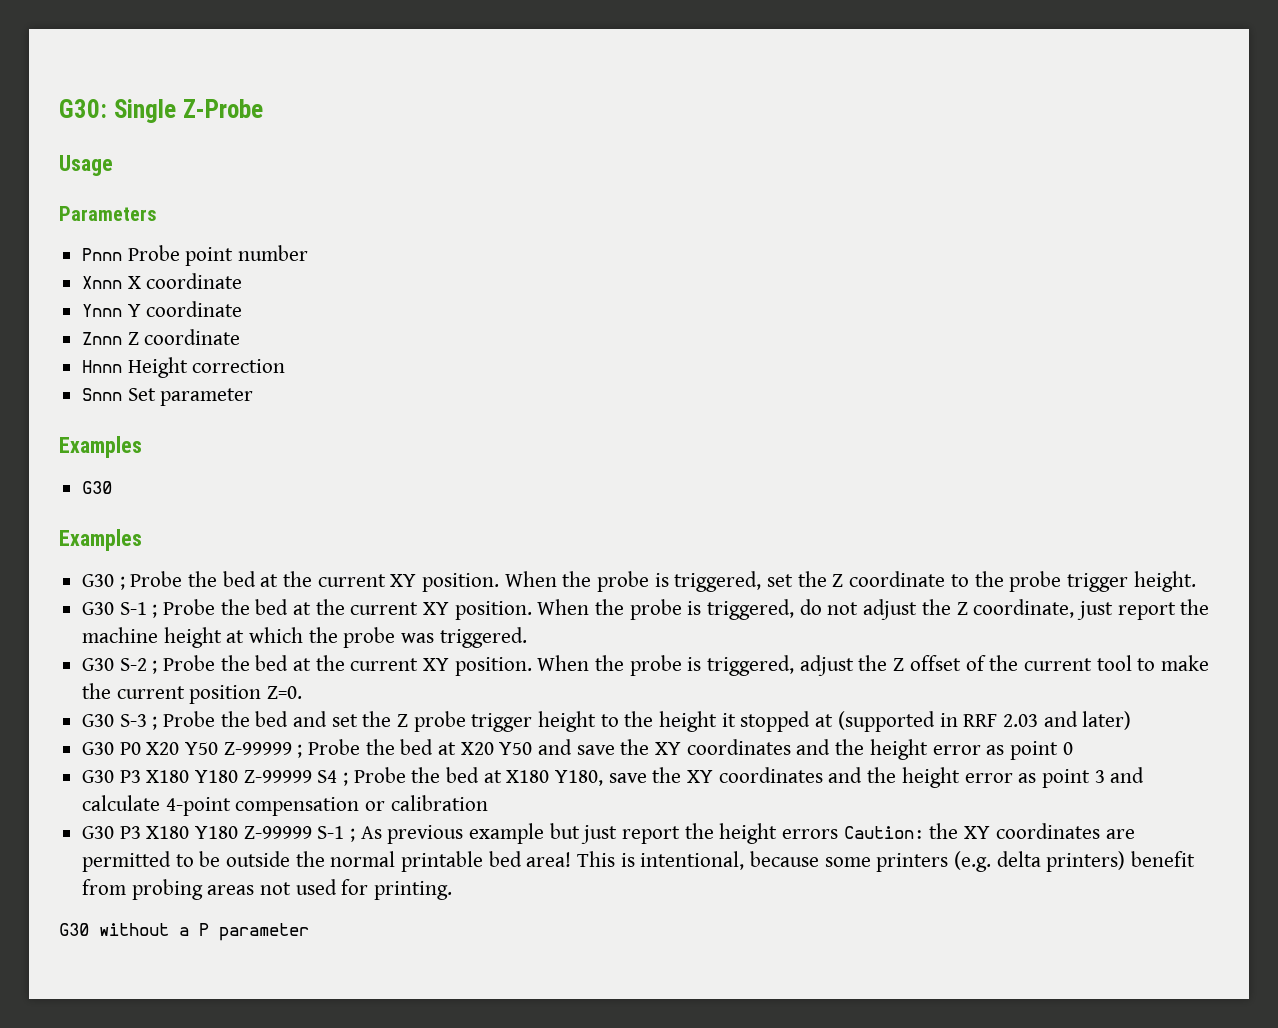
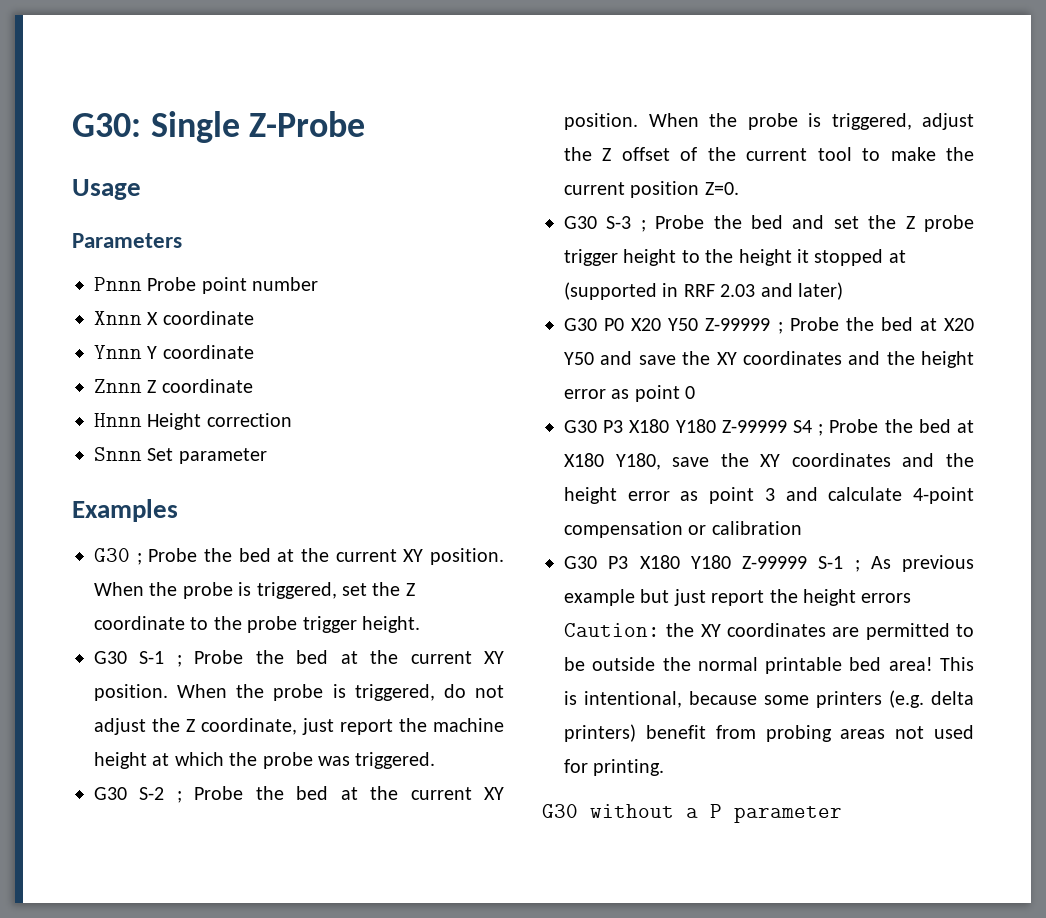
[59,529,142,551] [82,574,115,587] // Examples // G30 -> (130, 555) none

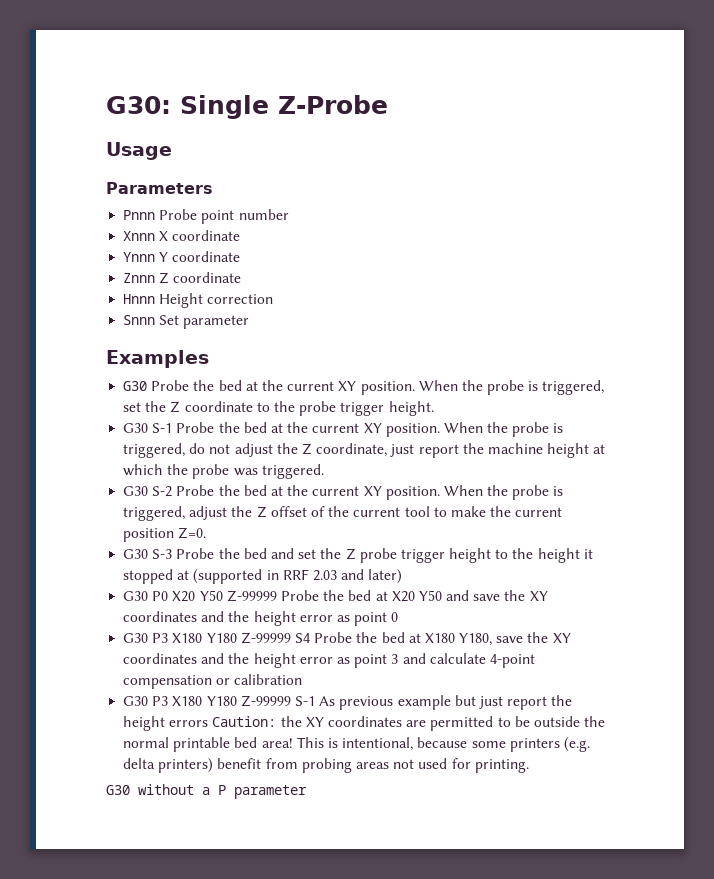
[136,553,142,565] ; -> (148, 386) none
[176,655,182,667] ; -> (173, 428) none
[176,791,182,803] ; -> (173, 491) none
[640,220,646,232] ; -> (173, 554) none
[777,322,783,334] ; -> (277, 596) none
[818,424,824,436] ; -> (310, 638) none
[854,560,860,572] ; -> (315, 701) none

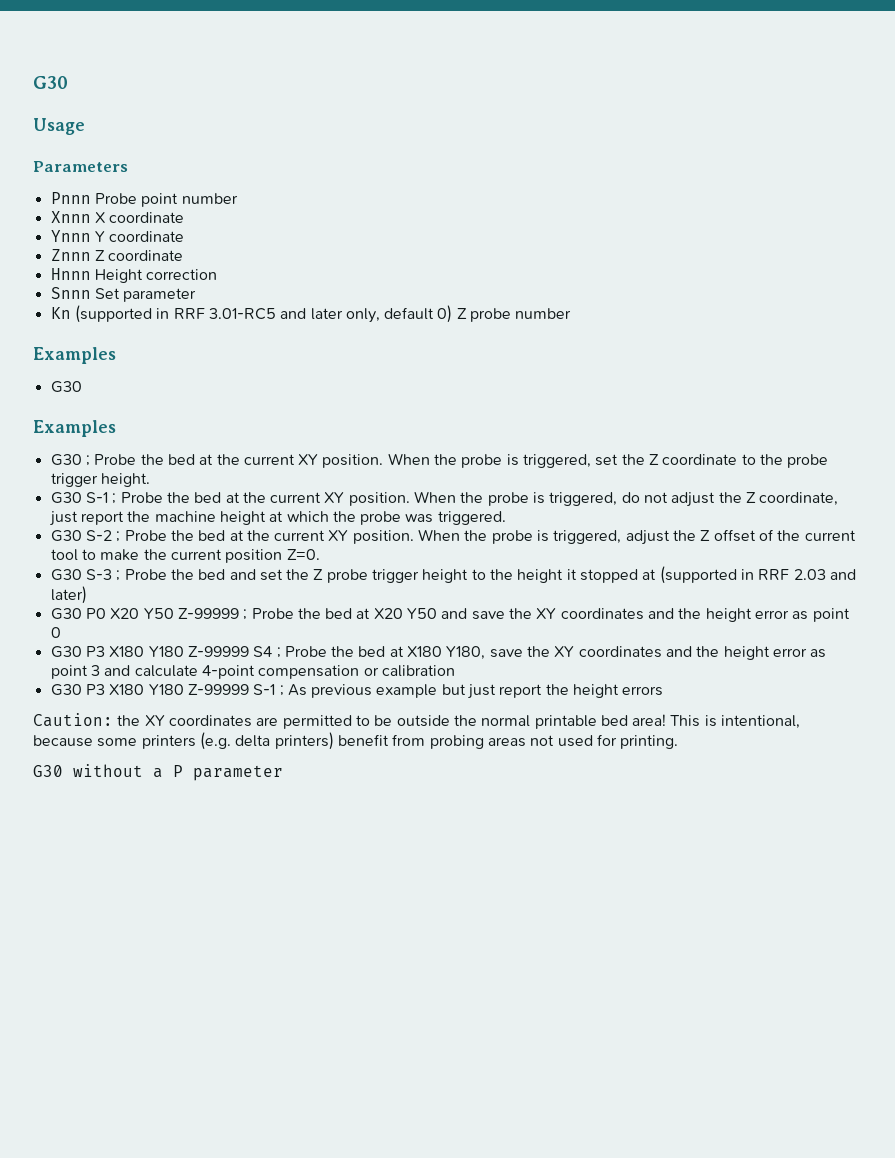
[106,95,388,119] G30: Single Z-Probe -> [33,76,68,89] G30
[106,350,209,368] [123,381,148,391] // Examples // G30 -> [50,305,572,323] [33,347,116,364] [50,381,82,393] [33,420,116,437] [50,454,90,466] // Kn (supported in RRF 3.01-RC5 and later only, default 0) Z probe number // Examples // G30 // Examples // G30 ;
(173, 428) none -> [112,493,117,504] ;
(173, 491) none -> [116,531,121,542] ;
(173, 554) none -> [116,570,121,581] ;
(277, 596) none -> [243,609,248,620] ;
(310, 638) none -> [276,647,281,658] ;
(315, 701) none -> [279,685,284,696] ;
(209, 723) none -> (664, 691) //

